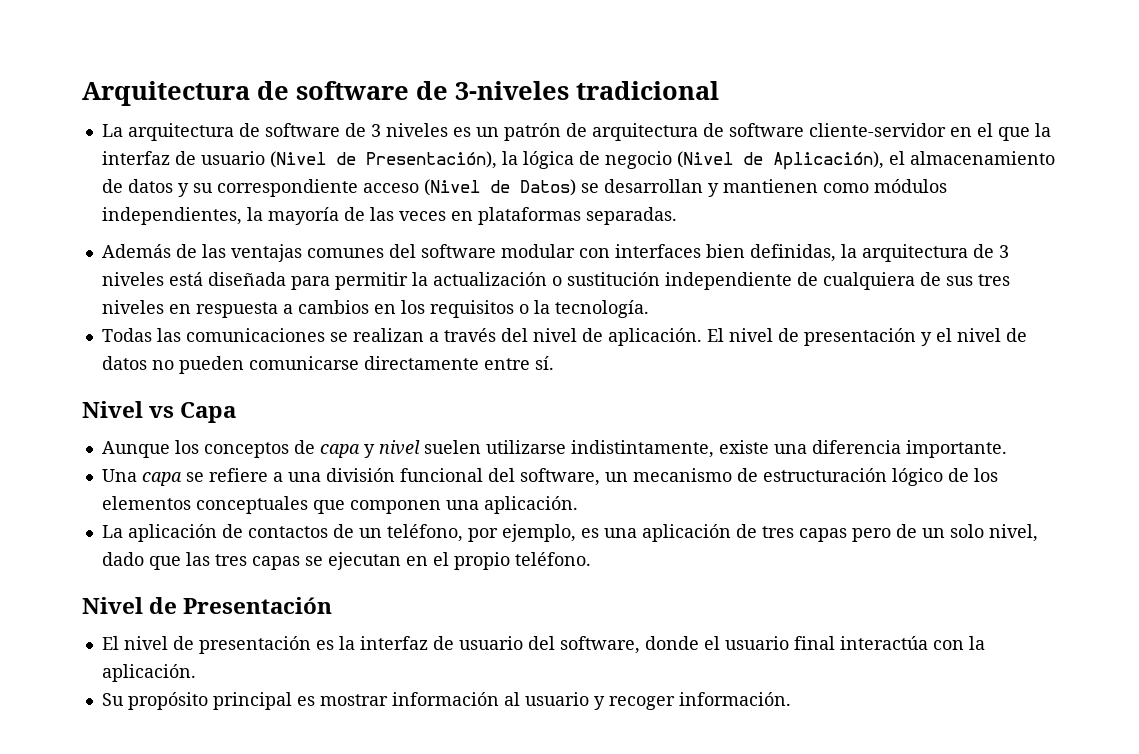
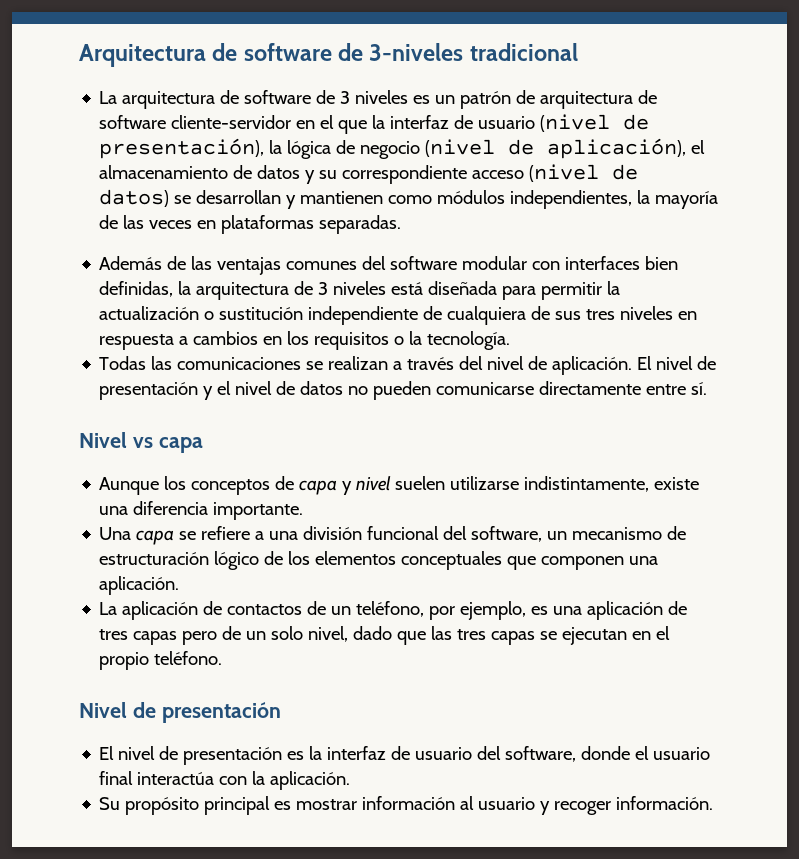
[269,151,497,169] (Nivel de Presentación), -> [540,114,650,132] [99,138,265,159] (nivel de presentación),
[676,151,884,170] (Nivel de Aplicación), -> [425,138,687,159] (nivel de aplicación),
[423,179,576,196] (Nivel de Datos) -> [529,164,639,182] [99,189,170,207] (nivel de datos)
[180,402,237,423] Capa -> [158,437,203,453] capa
[183,597,333,614] Presentación -> [161,702,281,723] presentación

